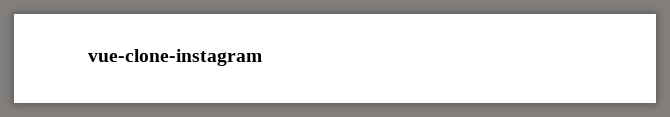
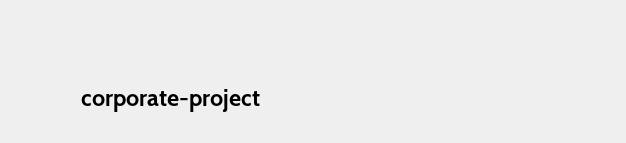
[88,49,262,66] vue-clone-instagram -> [81,89,260,112] corporate-project

